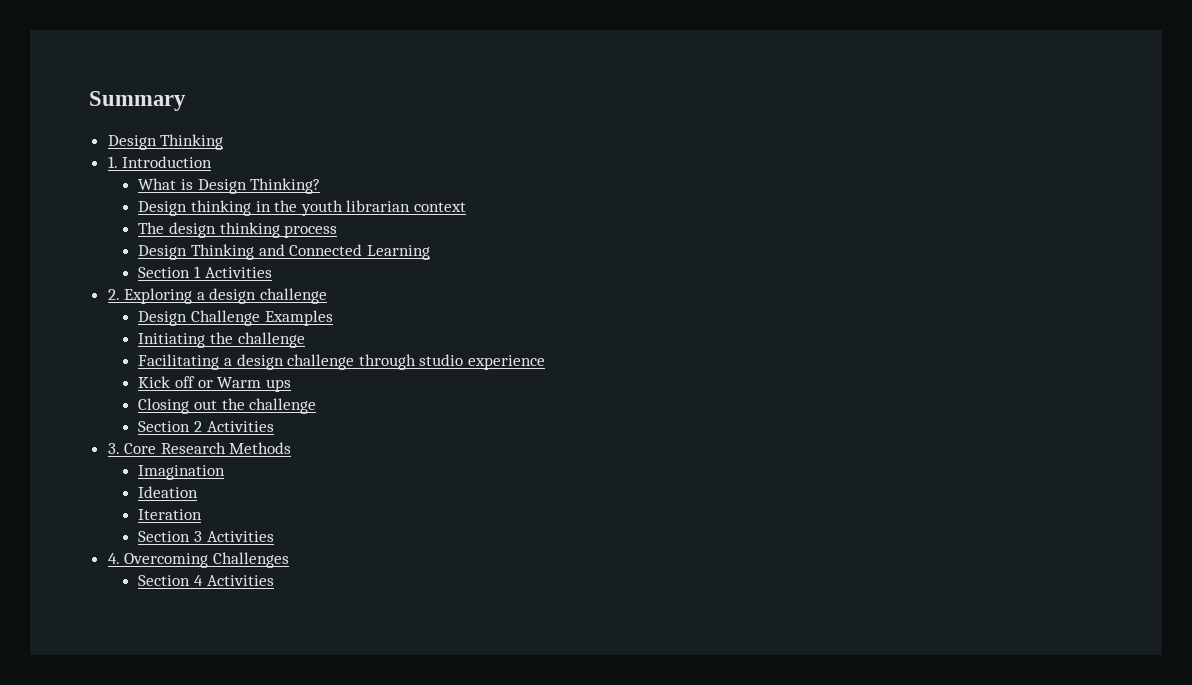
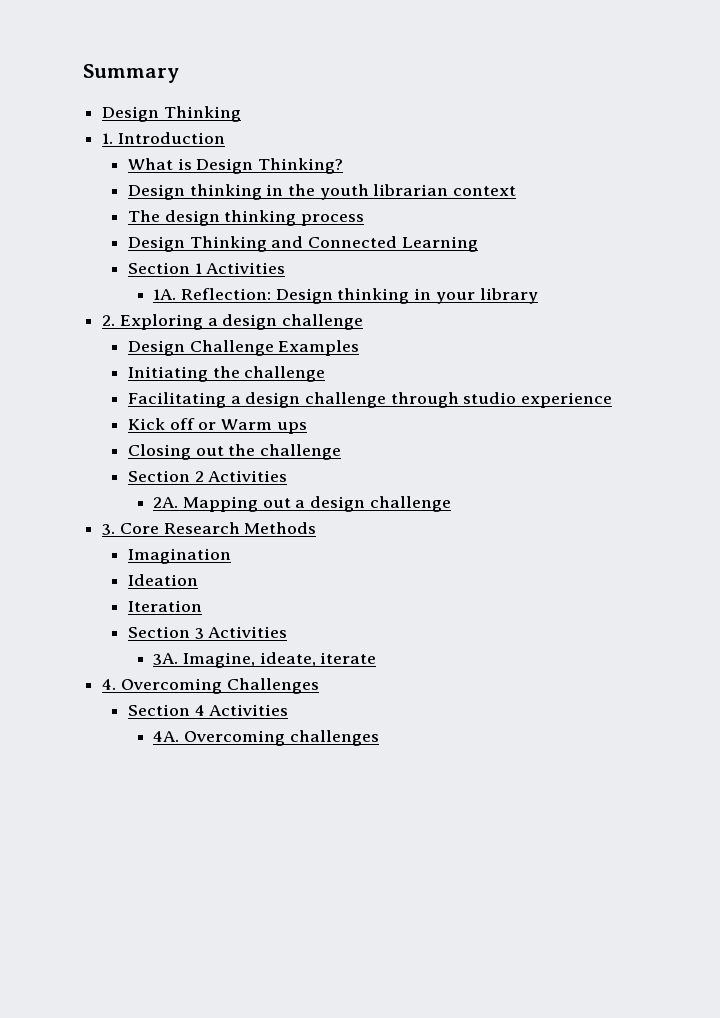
(272, 272) none -> [153,288,538,304] // 1A. Reflection: Design thinking in your library
(274, 426) none -> [153,496,451,512] // 2A. Mapping out a design challenge
(274, 536) none -> [153,652,377,668] // 3A. Imagine, ideate, iterate
(274, 580) none -> [153,730,379,746] // 4A. Overcoming challenges

